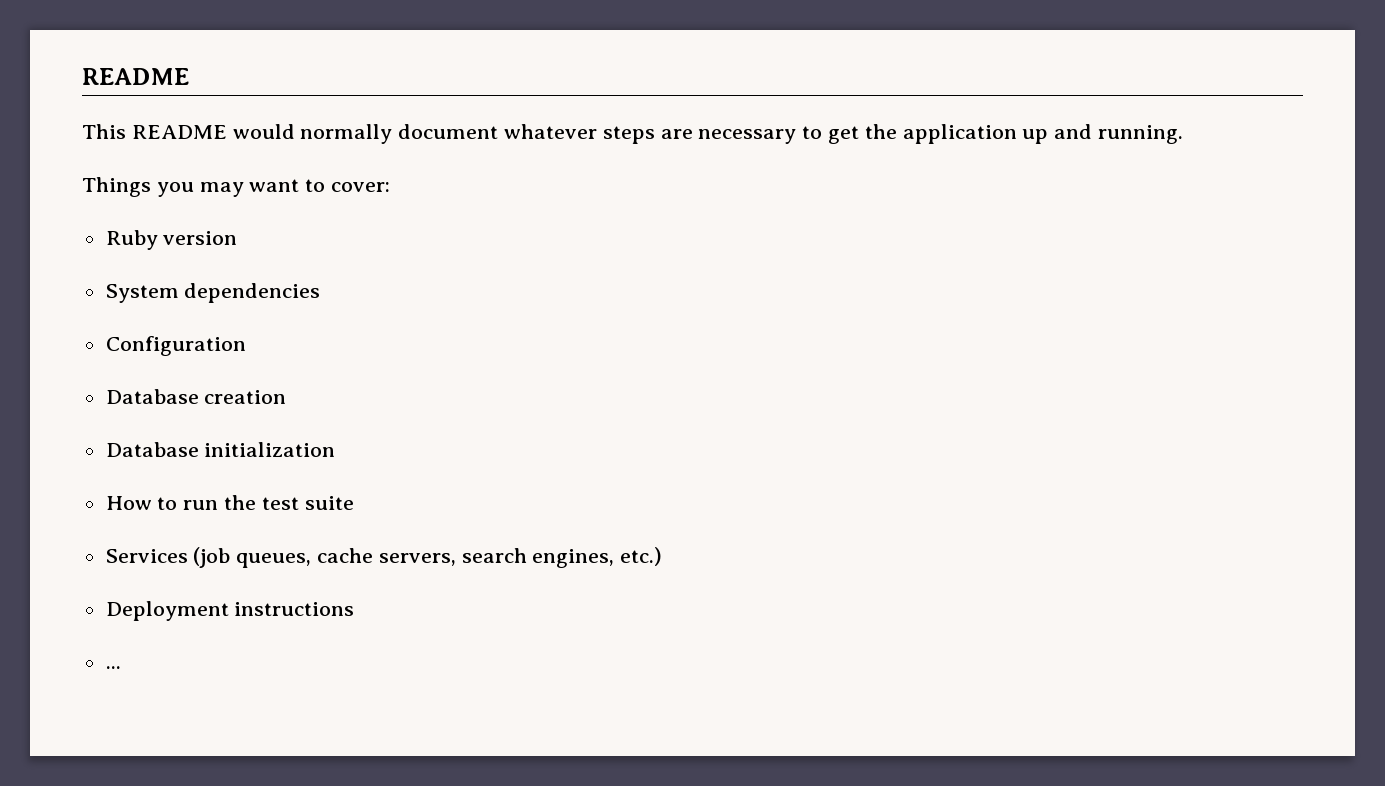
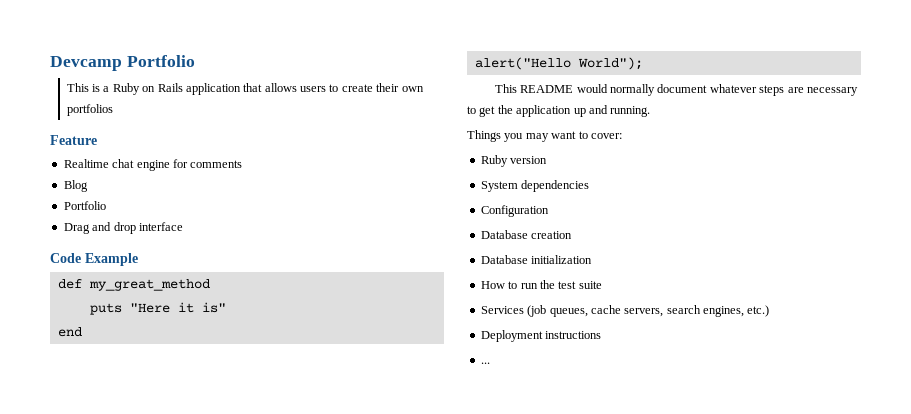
[82,68,189,85] README -> [50,55,195,71] [66,83,424,95] [66,104,113,116] [50,135,97,145] [63,159,243,171] [63,180,88,192] [63,201,106,210] [63,222,183,234] [50,253,138,266] [57,279,210,291] [89,302,226,315] [57,327,82,337] [474,57,643,70] Devcamp Portfolio // This is a Ruby on Rails application that allows users to create their own portfolios // Feature // Realtime chat engine for comments // Blog // Portfolio // Drag and drop interface // Code Example // def my_great_method // puts "Here it is" // end // alert("Hello World");

